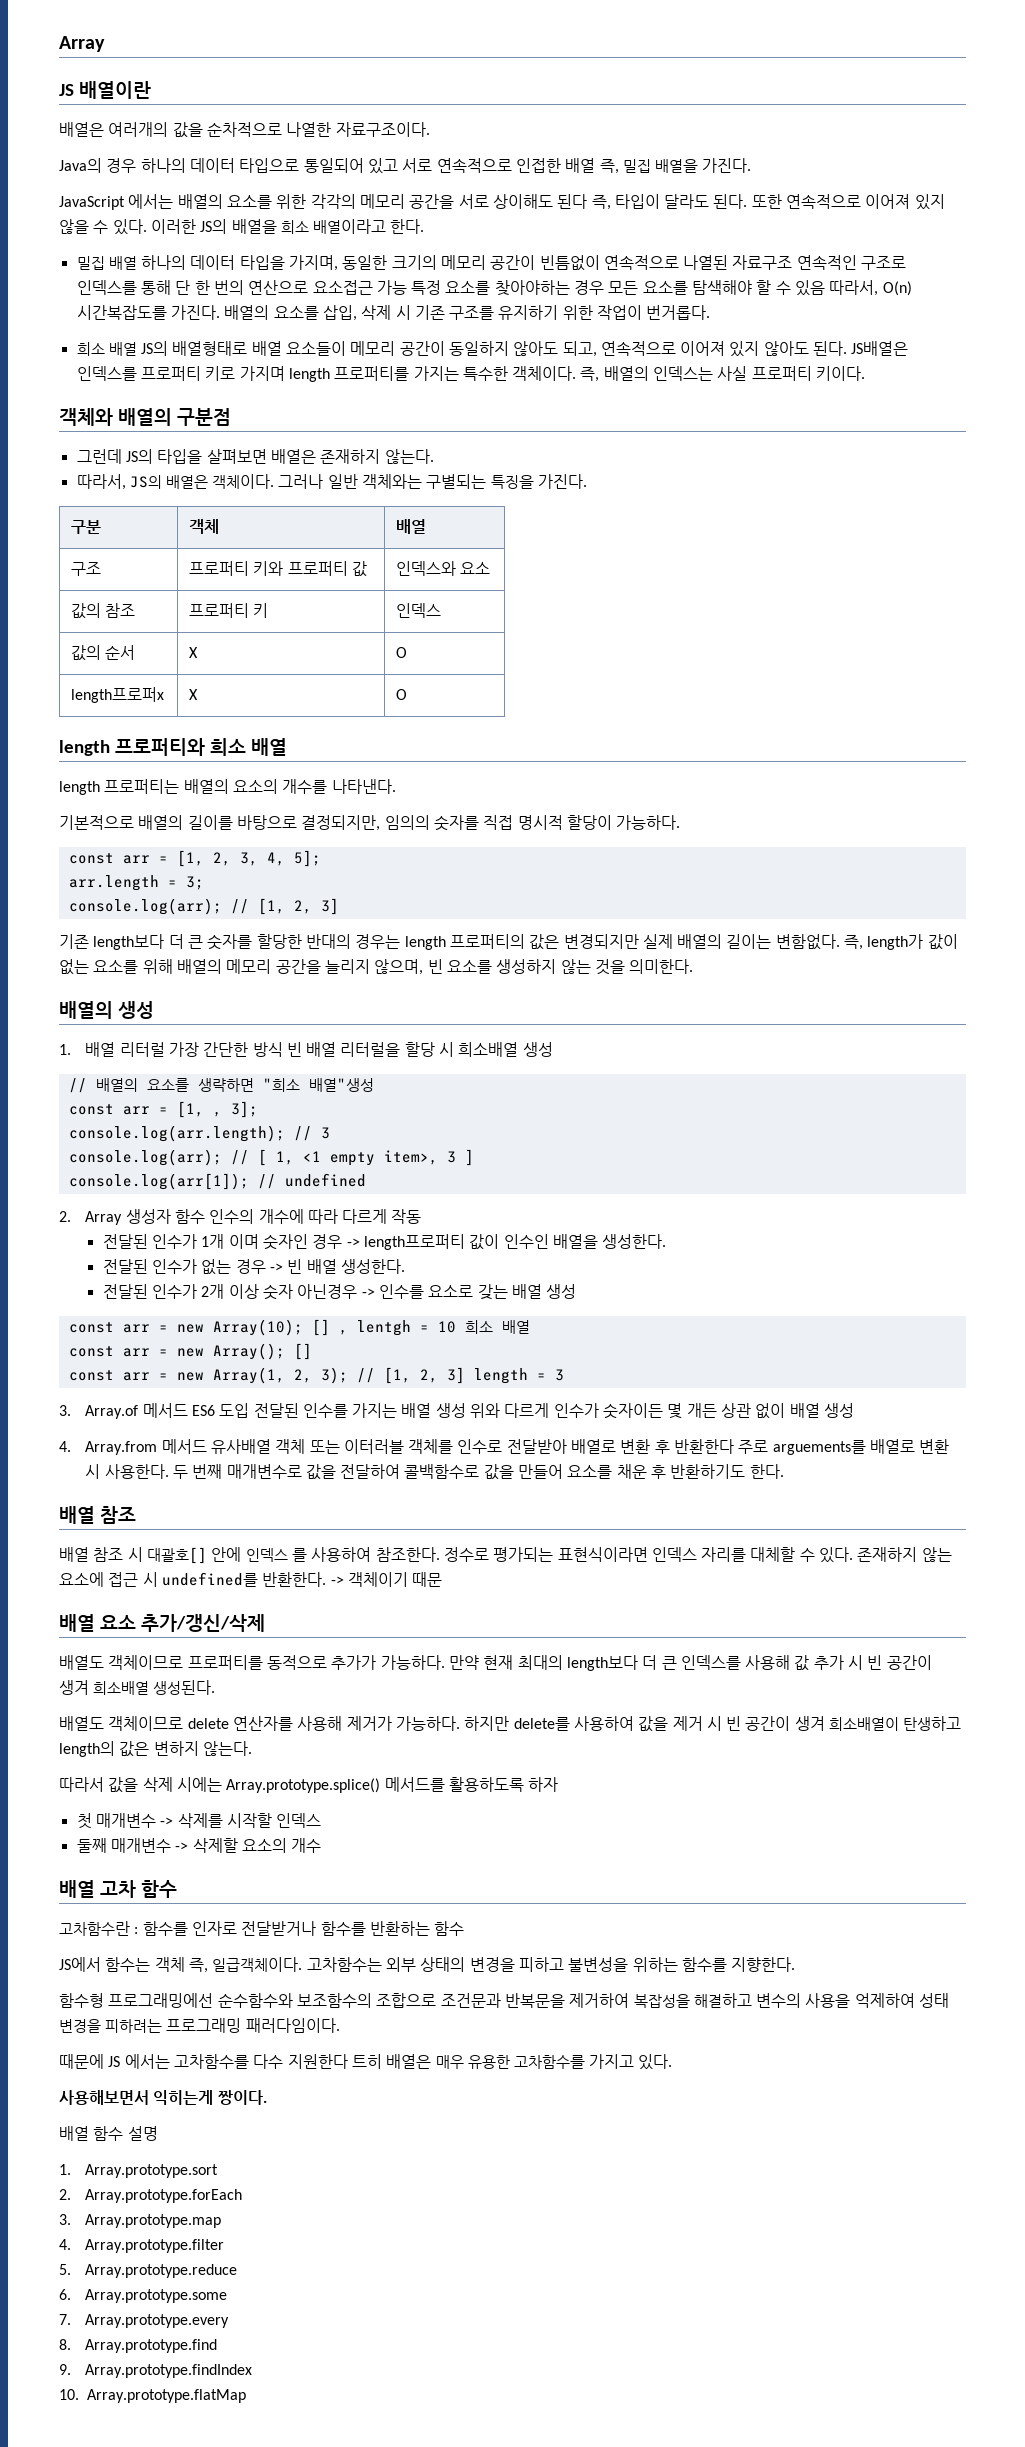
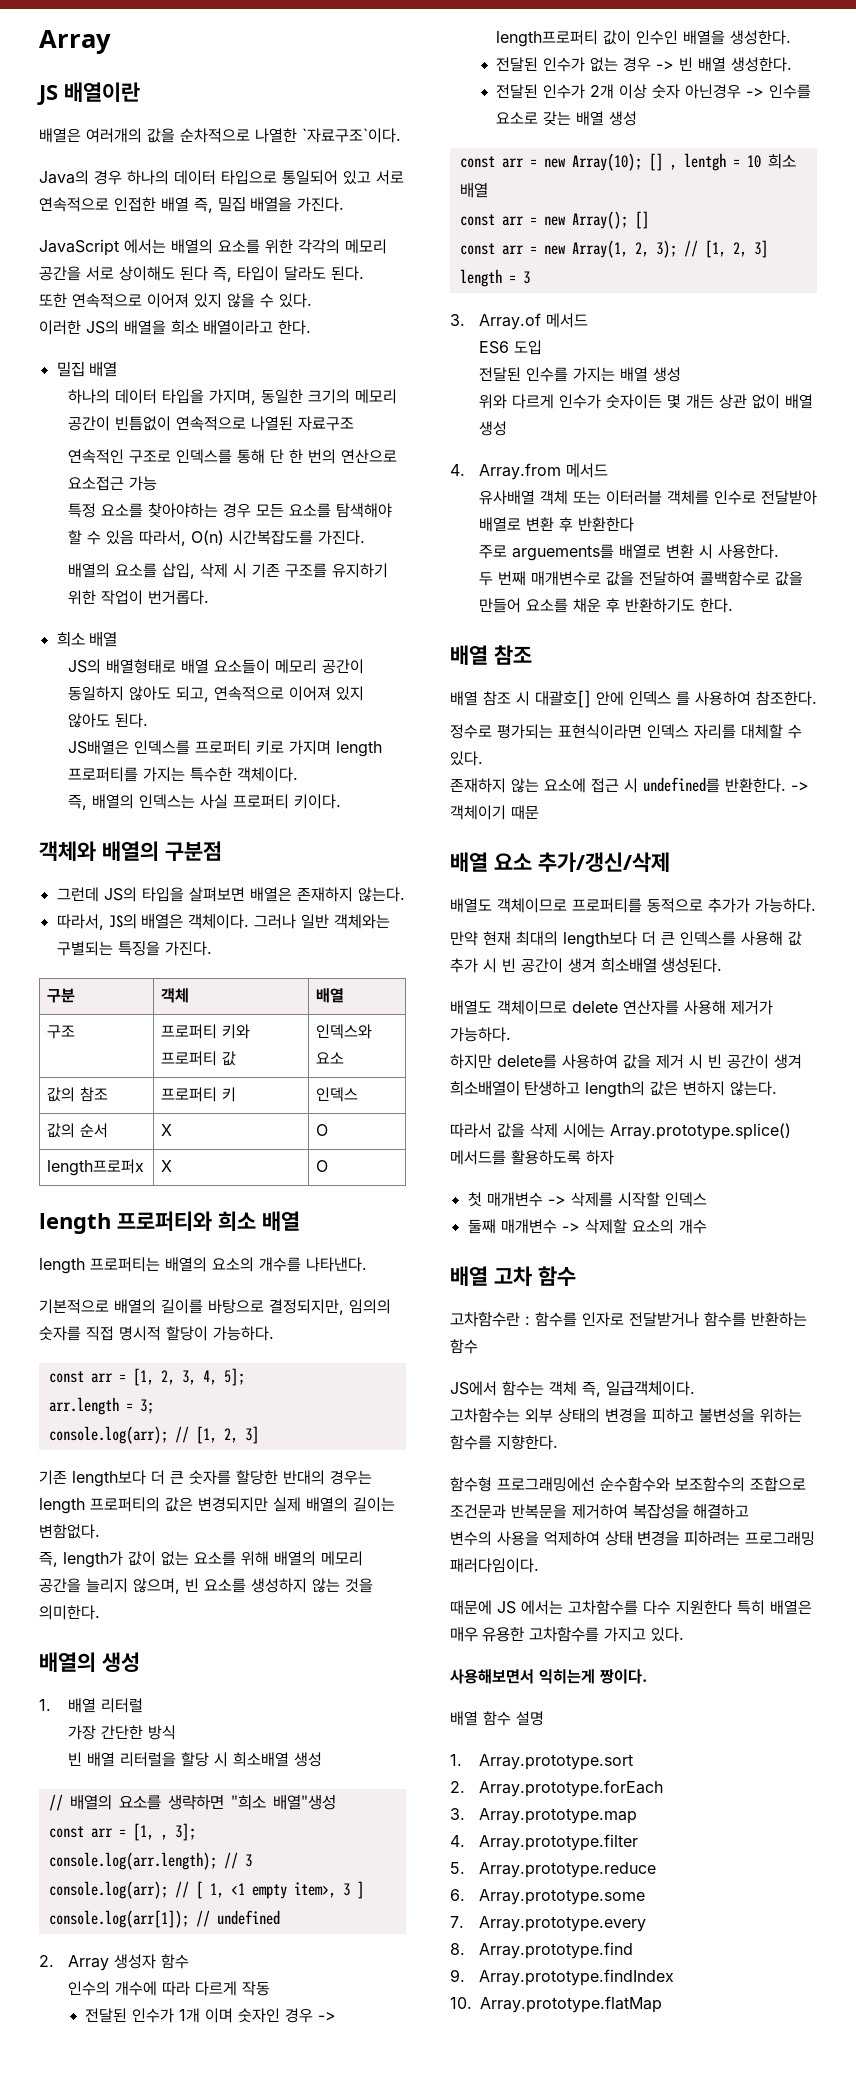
[335,122,430,137] 자료구조이다. -> [302,128,401,143] `자료구조`이다.
(748, 201) none -> (364, 273) //
(147, 227) none -> (312, 300) //
(137, 263) none -> (118, 369) //
(793, 262) none -> (354, 423) //
(407, 287) none -> (157, 483) //
(220, 312) none -> (365, 537) //
(137, 349) none -> (118, 639) //
(848, 348) none -> (148, 720) //
(577, 373) none -> (298, 774) //
(840, 942) none -> (100, 1531) //
(165, 1049) none -> (143, 1705) //
(283, 1049) none -> (176, 1732) //
(205, 1216) none -> (189, 1961) //
(188, 1410) none -> (588, 320) //
(250, 1410) none -> (542, 347) //
(466, 1410) none -> (681, 374) //
(207, 1446) none -> (608, 470) //
(735, 1446) none -> (634, 524) //
(169, 1471) none -> (779, 551) //
(440, 1554) none -> (817, 698) //
(854, 1555) none -> (483, 758) //
(445, 1662) none -> (816, 905) //
(460, 1723) none -> (511, 1034) //
(303, 1964) none -> (695, 1388) //
(752, 2000) none -> (750, 1511) //
[918,1993,949,2008] 성태 -> [605,1530,633,1546] 상태
[351,2054,382,2069] 트히 -> [737,1600,765,1615] 특히

